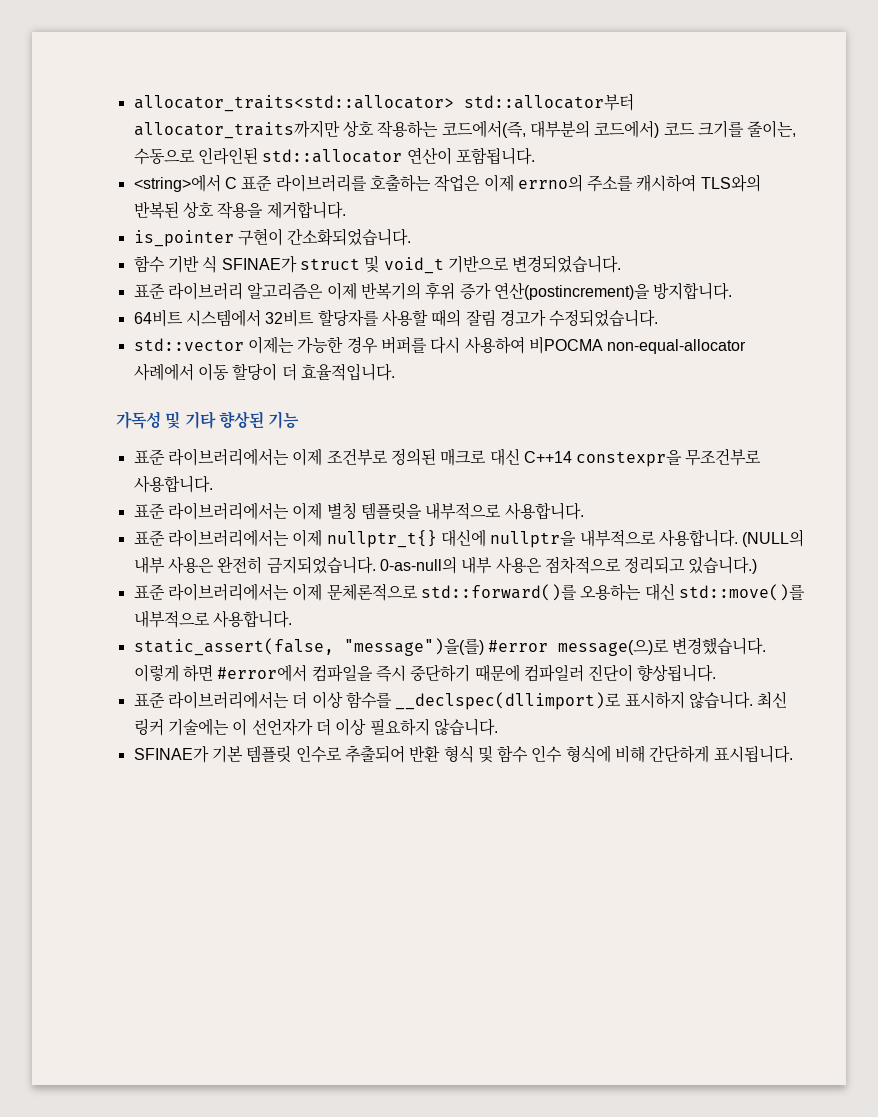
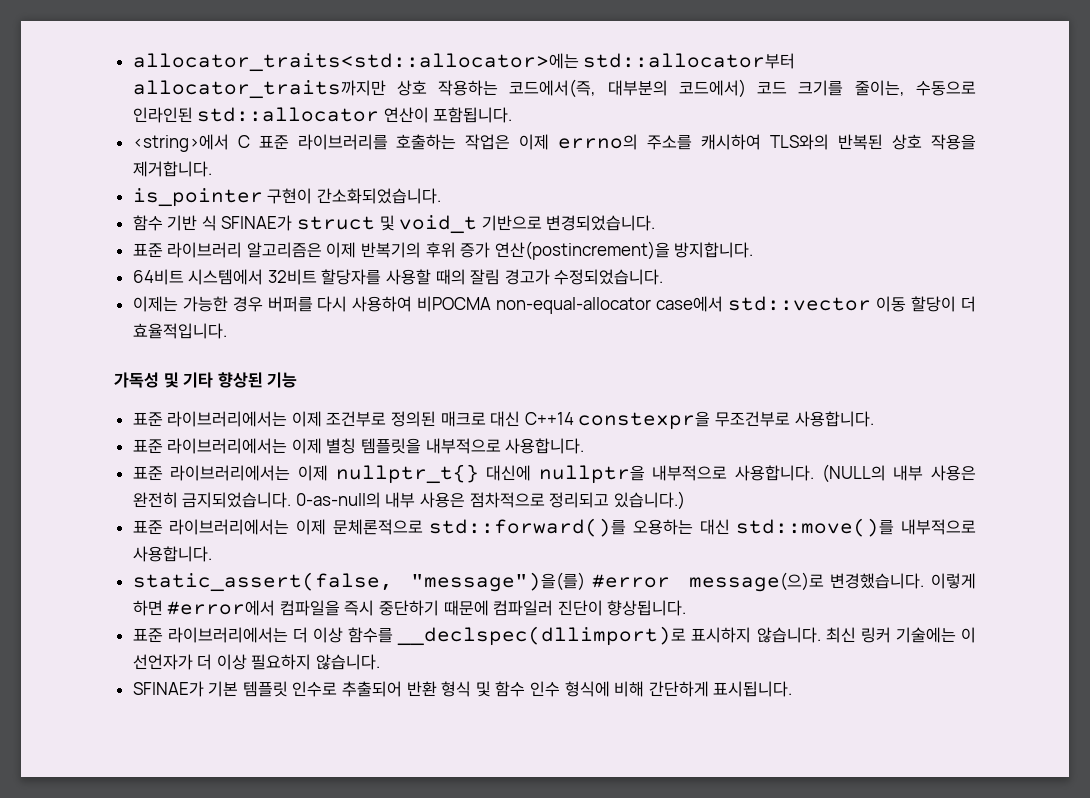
[133,95,454,112] allocator_traits<std::allocator> -> [132,53,579,72] allocator_traits<std::allocator>에는
[133,338,244,351] std::vector -> (664, 277) none
[133,363,194,381] 사례에서 -> [656,296,872,312] case에서 std::vector

